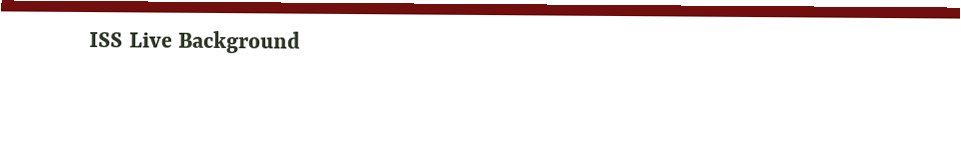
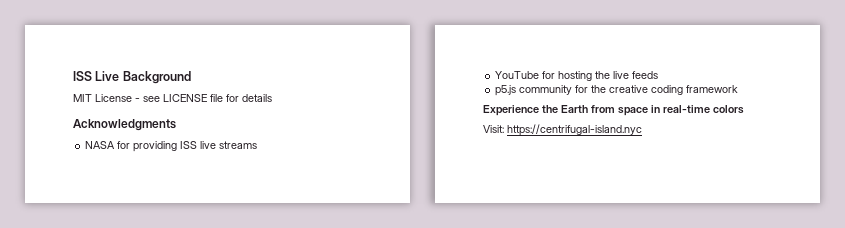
(302, 42) none -> [73,94,272,102] [73,119,176,131] [85,141,258,152] [495,71,659,81] [495,85,739,96] [483,105,744,116] [483,124,642,136] // MIT License - see LICENSE file for details // Acknowledgments // NASA for providing ISS live streams // YouTube for hosting the live feeds // p5.js community for the creative coding framework // Experience the Earth from space in real-time colors // Visit: https://centrifugal-island.nyc

